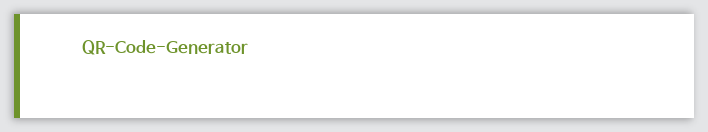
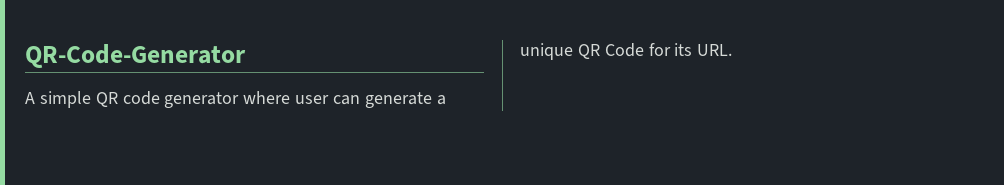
(248, 47) none -> [25,91,446,108] [520,43,733,60] // A simple QR code generator where user can generate a unique QR Code for its URL.

